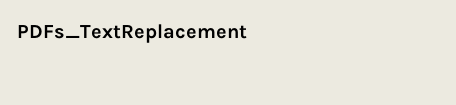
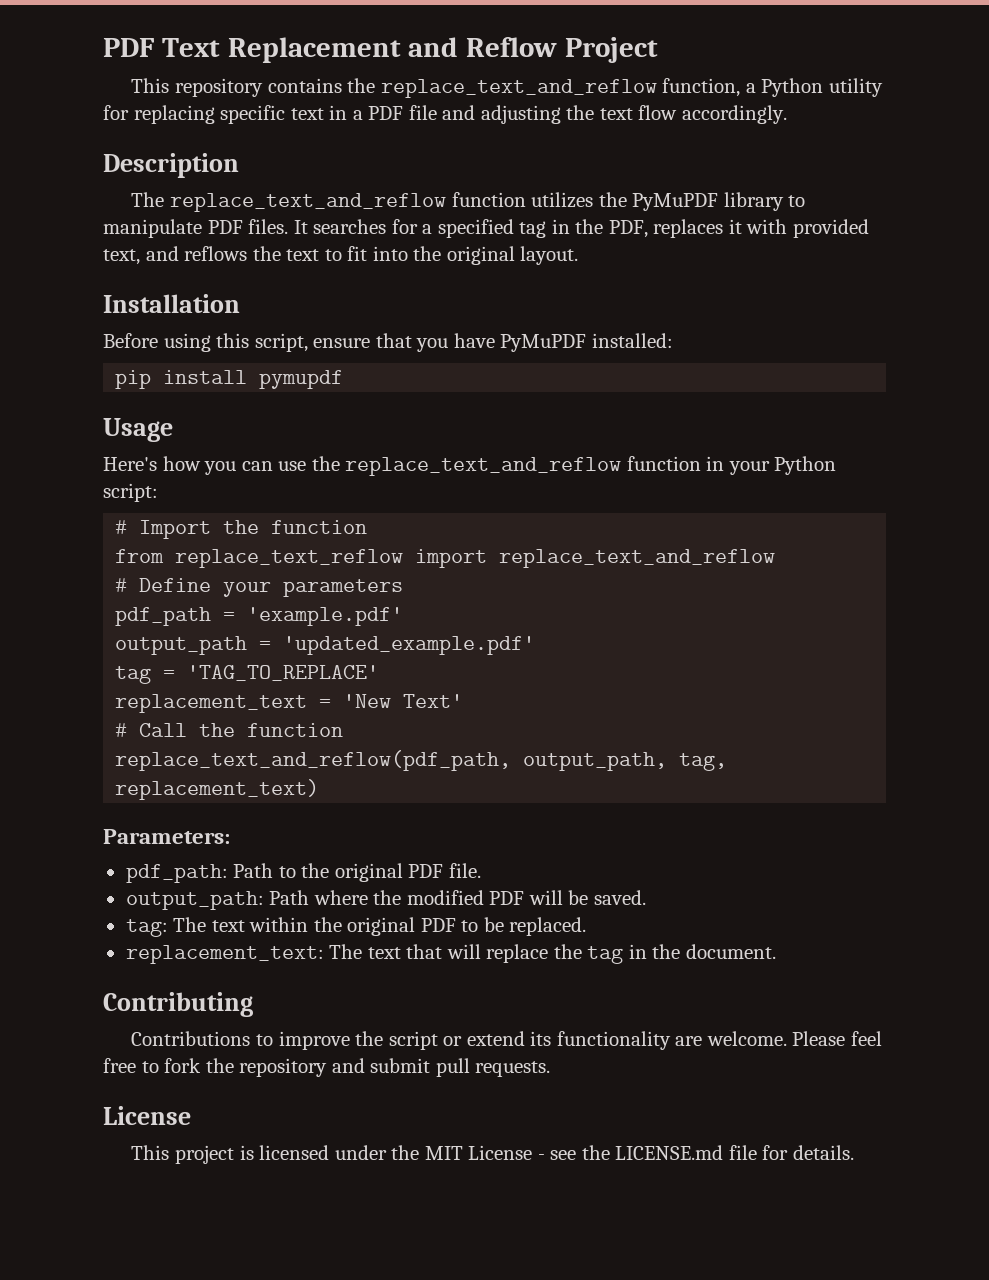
[17,24,247,43] PDFs_TextReplacement -> [103,37,659,63] [131,78,883,98] [103,105,787,124] [103,153,239,178] [131,192,806,212] [103,219,870,238] [103,246,579,265] [103,294,240,313] [103,333,673,352] [115,370,344,389] [103,418,173,442] [103,456,837,476] [103,483,158,502] [115,520,368,539] [115,549,776,568] [115,578,404,597] [115,607,404,626] [115,636,536,655] [115,665,380,684] [115,694,464,713] [115,723,344,737] [115,750,728,771] [115,779,320,800] [103,829,230,844] [125,863,481,883] [125,890,646,910] [125,917,587,937] [125,944,776,964] [103,992,253,1017] [131,1031,882,1050] [103,1058,551,1077] [103,1106,191,1125] [131,1145,854,1164] PDF Text Replacement and Reflow Project // This repository contains the replace_text_and_reflow function, a Python utility for replacing specific text in a PDF file and adjusting the text flow accordingly. // Description // The replace_text_and_reflow function utilizes the PyMuPDF library to manipulate PDF files. It searches for a specified tag in the PDF, replaces it with provided text, and reflows the text to fit into the original layout. // Installation // Before using this script, ensure that you have PyMuPDF installed: // pip install pymupdf // Usage // Here's how you can use the replace_text_and_reflow function in your Python script: // # Import the function // from replace_text_reflow import replace_text_and_reflow // # Define your parameters // pdf_path = 'example.pdf' // output_path = 'updated_example.pdf' // tag = 'TAG_TO_REPLACE' // replacement_text = 'New Text' // # Call the function // replace_text_and_reflow(pdf_path, output_path, tag, replacement_text) // Parameters: // pdf_path: Path to the original PDF file. // output_path: Path where the modified PDF will be saved. // tag: The text within the original PDF to be replaced. // replacement_text: The text that will replace the tag in the document. // Contributing // Contributions to improve the script or extend its functionality are welcome. Please feel free to fork the repository and submit pull requests. // License // This project is licensed under the MIT License - see the LICENSE.md file for details.

